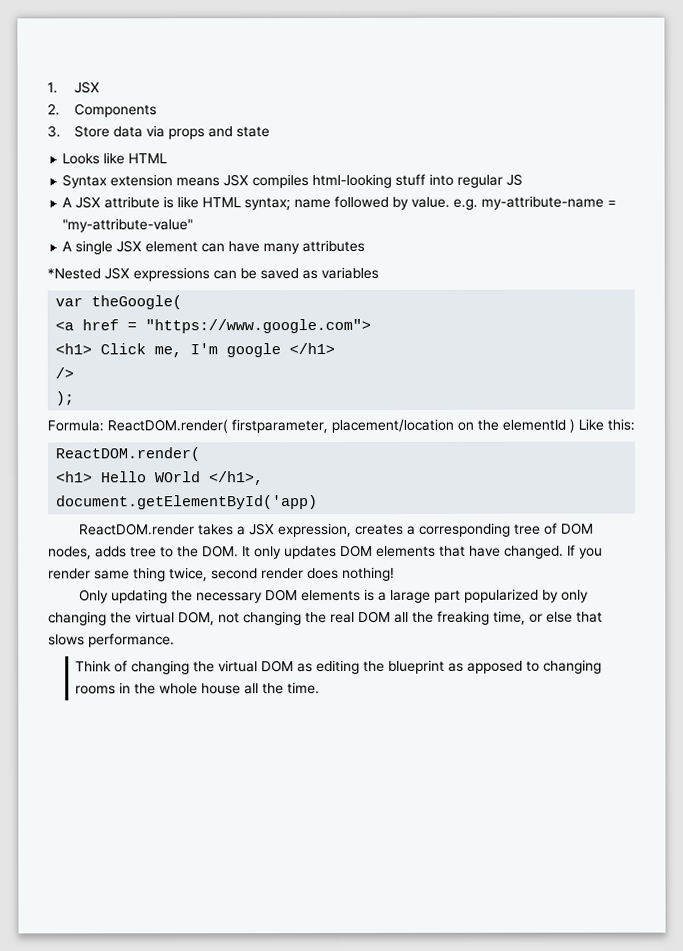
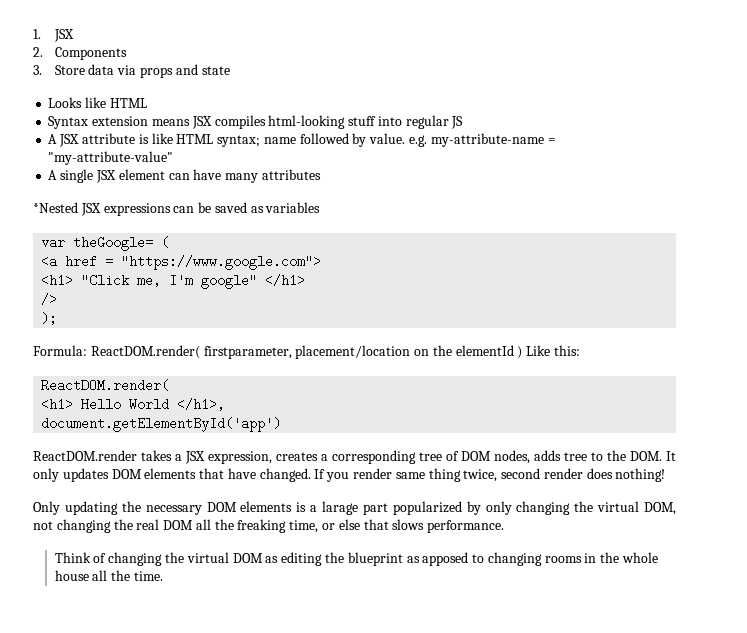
[91,295,183,310] theGoogle( -> [73,236,170,251] theGoogle= (
[100,343,147,355] Click -> [81,274,130,287] "Click
[226,343,282,358] google -> [201,274,258,289] google"
[154,471,202,483] WOrld -> [129,398,170,411] World
[56,495,319,510] document.getElementById('app) -> [41,417,282,432] document.getElementById('app')

